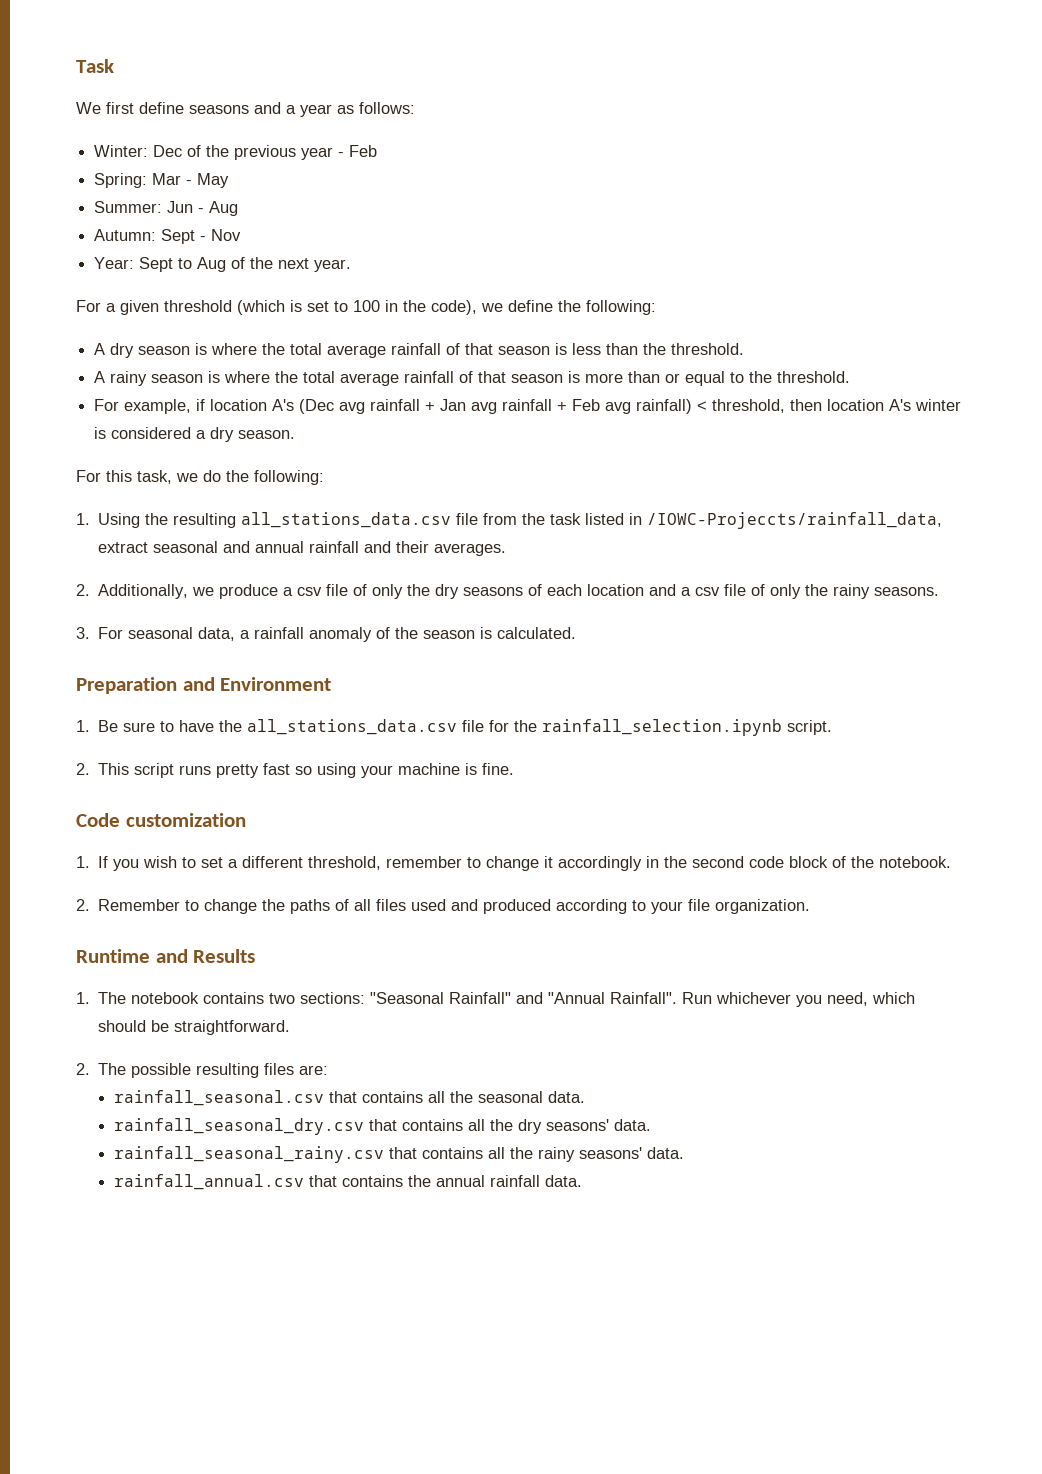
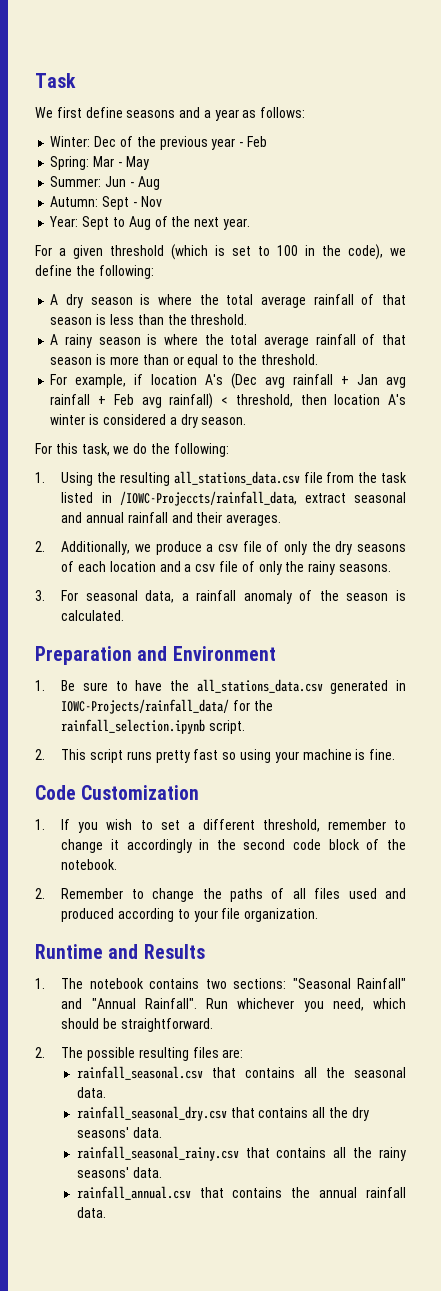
[462,720,485,732] file -> [330,680,406,694] [61,699,230,714] generated in IOWC-Projects/rainfall_data/
[125,813,246,827] customization -> [81,785,200,800] Customization

